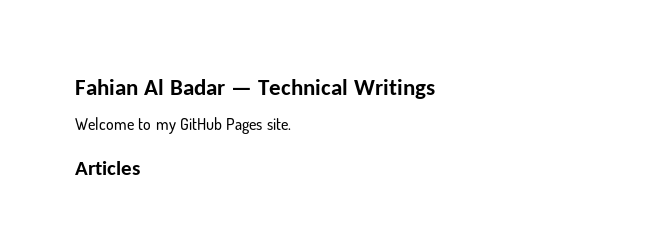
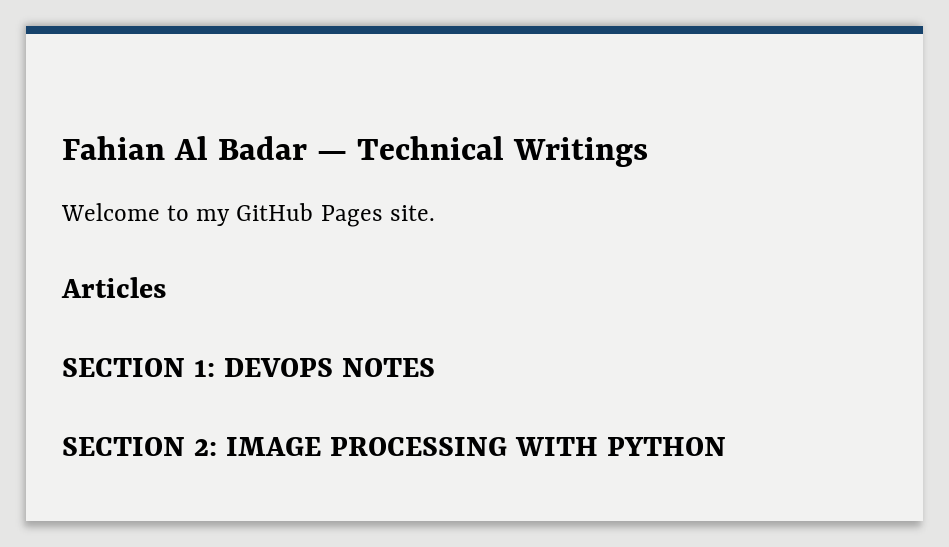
(140, 168) none -> [62,358,435,377] [62,437,726,456] // SECTION 1: DEVOPS NOTES // SECTION 2: IMAGE PROCESSING WITH PYTHON

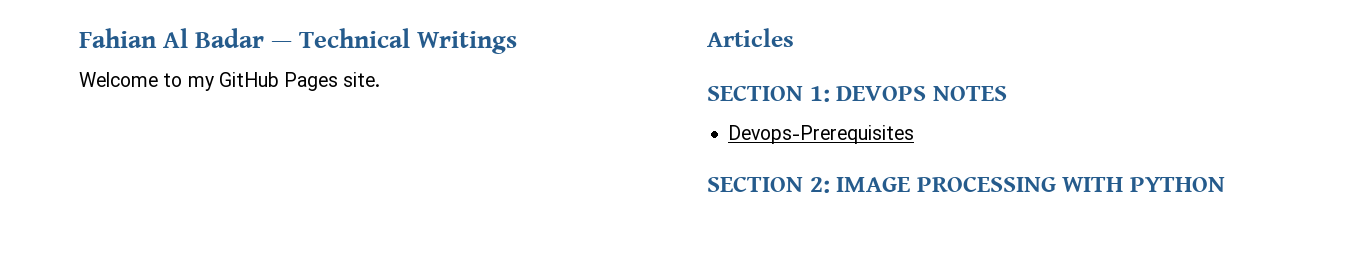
(435, 367) none -> [728,125,915,144] // Devops-Prerequisites

